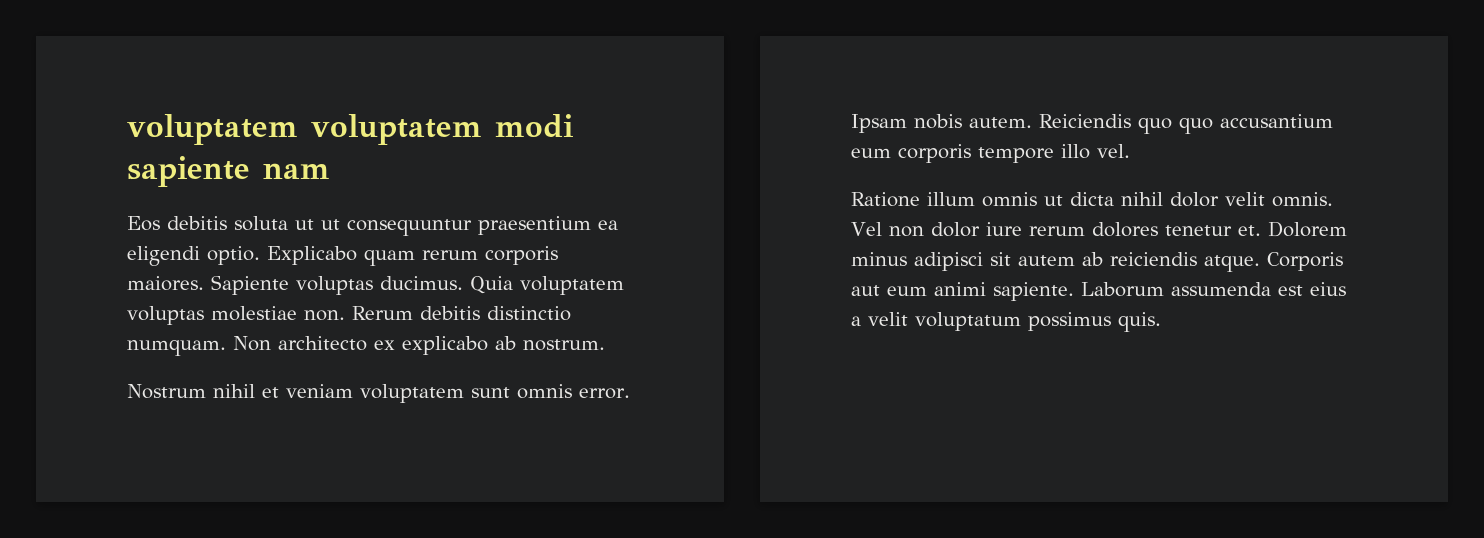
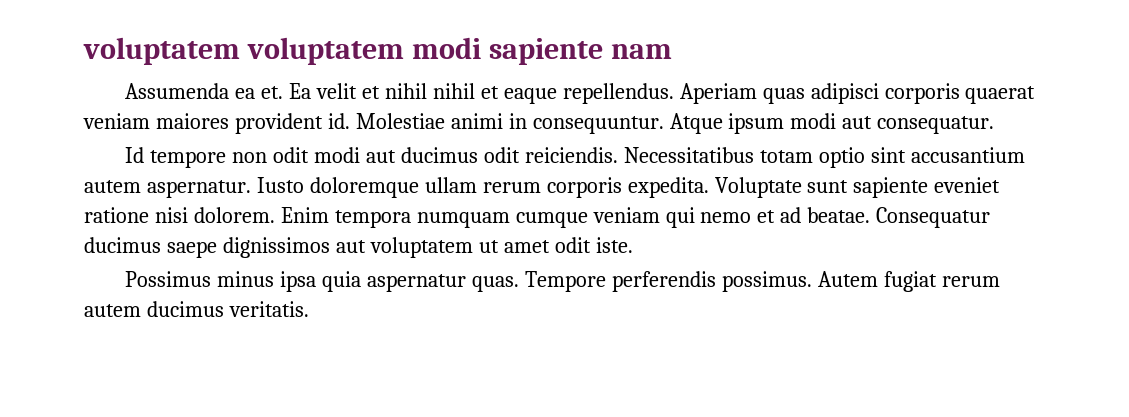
[127,216,618,236] [127,246,558,266] [127,275,624,295] [127,306,571,325] [127,336,605,356] [127,384,630,403] [851,114,1333,134] [851,144,1130,163] [851,192,1333,207] [851,221,1347,237] [851,252,1343,272] [851,282,1346,301] [851,312,1161,332] Eos debitis soluta ut ut consequuntur praesentium ea eligendi optio. Explicabo quam rerum corporis maiores. Sapiente voluptas ducimus. Quia voluptatem voluptas molestiae non. Rerum debitis distinctio numquam. Non architecto ex explicabo ab nostrum. // Nostrum nihil et veniam voluptatem sunt omnis error. Ipsam nobis autem. Reiciendis quo quo accusantium eum corporis tempore illo vel. // Ratione illum omnis ut dicta nihil dolor velit omnis. Vel non dolor iure rerum dolores tenetur et. Dolorem minus adipisci sit autem ab reiciendis atque. Corporis aut eum animi sapiente. Laborum assumenda est eius a velit voluptatum possimus quis. -> [125,83,1036,104] [83,113,995,134] [125,147,1025,168] [84,177,1001,198] [84,207,991,228] [84,237,633,258] [125,271,1000,292] [84,301,309,317] Assumenda ea et. Ea velit et nihil nihil et eaque repellendus. Aperiam quas adipisci corporis quaerat veniam maiores provident id. Molestiae animi in consequuntur. Atque ipsum modi aut consequatur. // Id tempore non odit modi aut ducimus odit reiciendis. Necessitatibus totam optio sint accusantium autem aspernatur. Iusto doloremque ullam rerum corporis expedita. Voluptate sunt sapiente eveniet ratione nisi dolorem. Enim tempora numquam cumque veniam qui nemo et ad beatae. Consequatur ducimus saepe dignissimos aut voluptatem ut amet odit iste. // Possimus minus ipsa quia aspernatur quas. Tempore perferendis possimus. Autem fugiat rerum autem ducimus veritatis.

